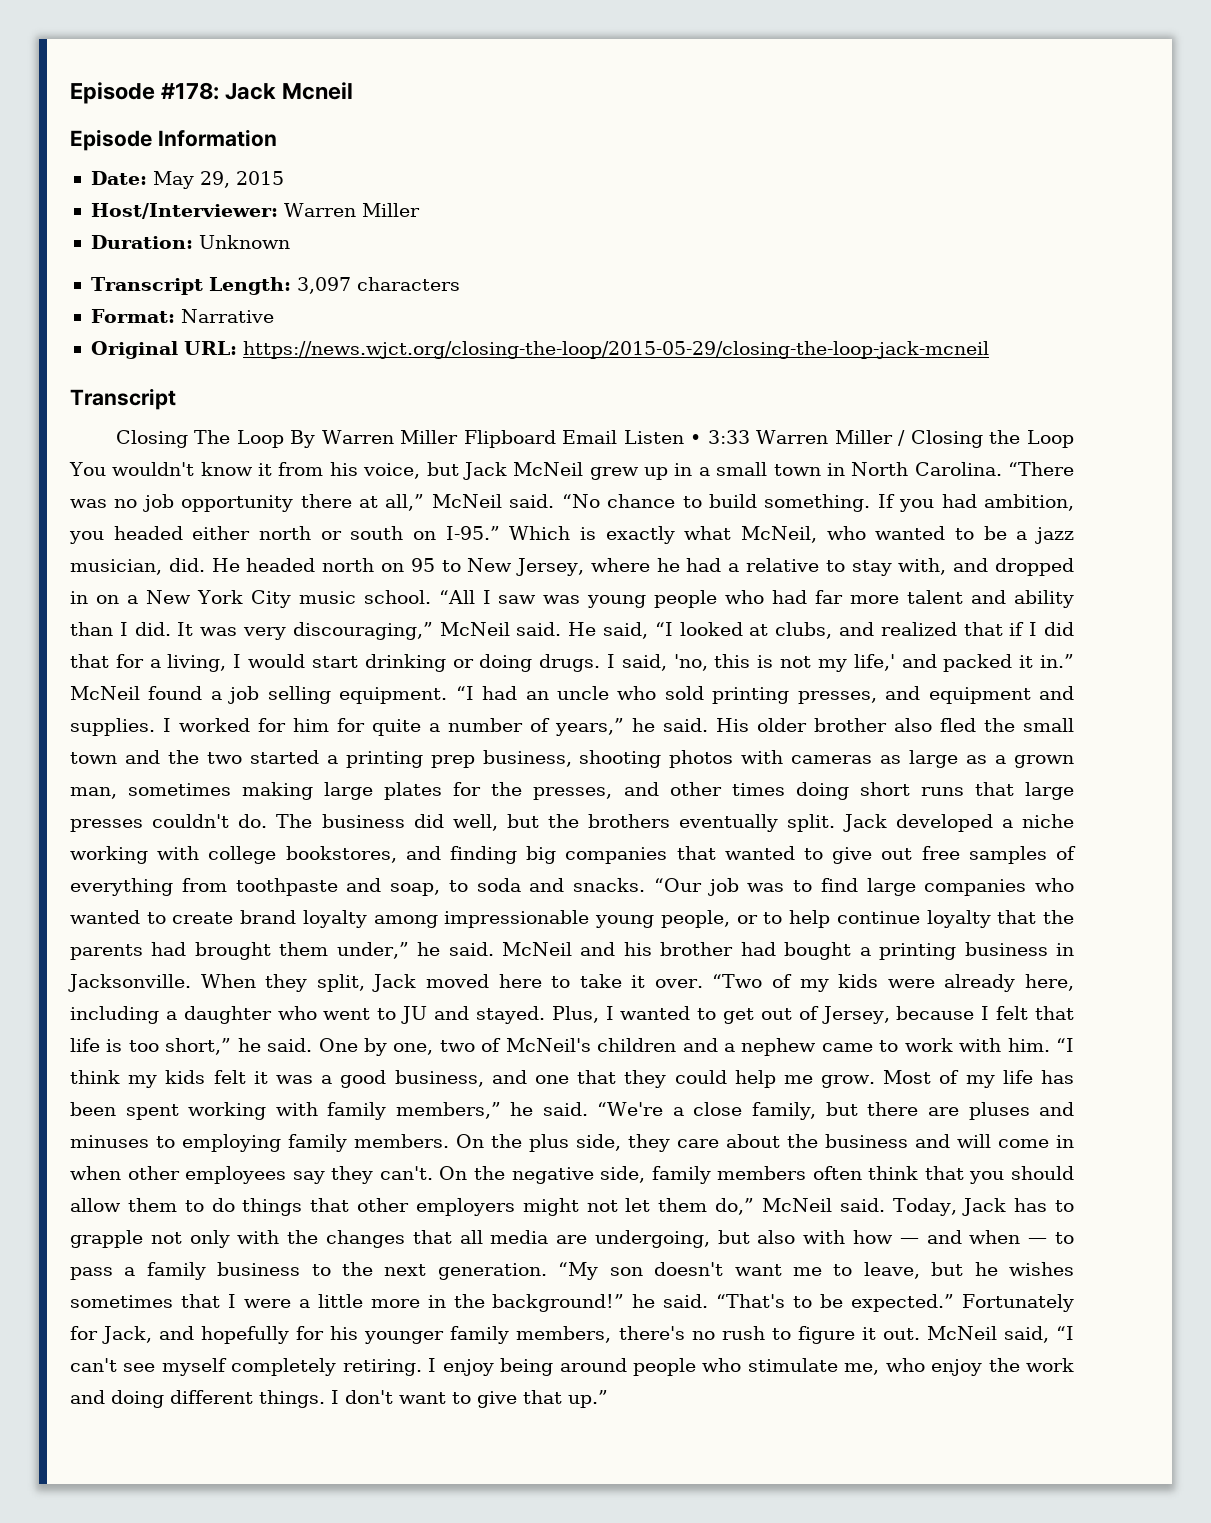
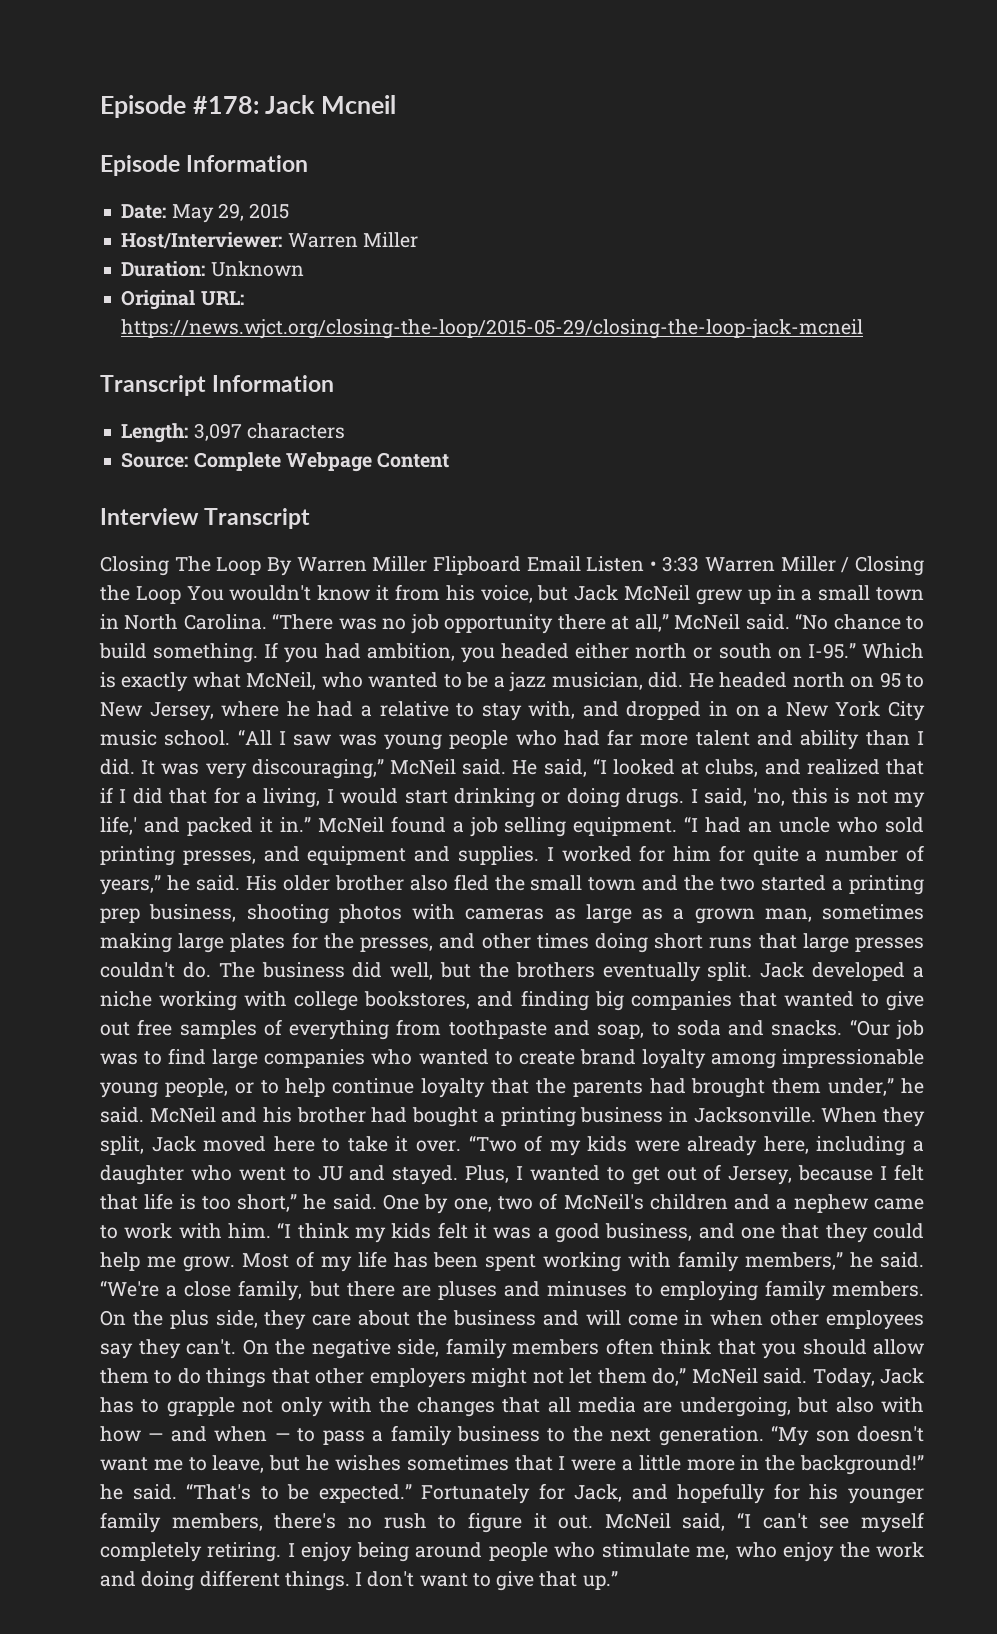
[90,277,203,295] // Transcript -> [121,290,244,310] [121,319,864,339] [100,375,335,396] // Original URL: https://news.wjct.org/closing-the-loop/2015-05-29/closing-the-loop-jack-mcneil // Transcript Information //
[90,309,274,323] [90,341,989,359] Format: Narrative // Original URL: https://news.wjct.org/closing-the-loop/2015-05-29/closing-the-loop-jack-mcneil // -> [121,452,450,472] [100,508,199,525] Source: Complete Webpage Content // Interview

